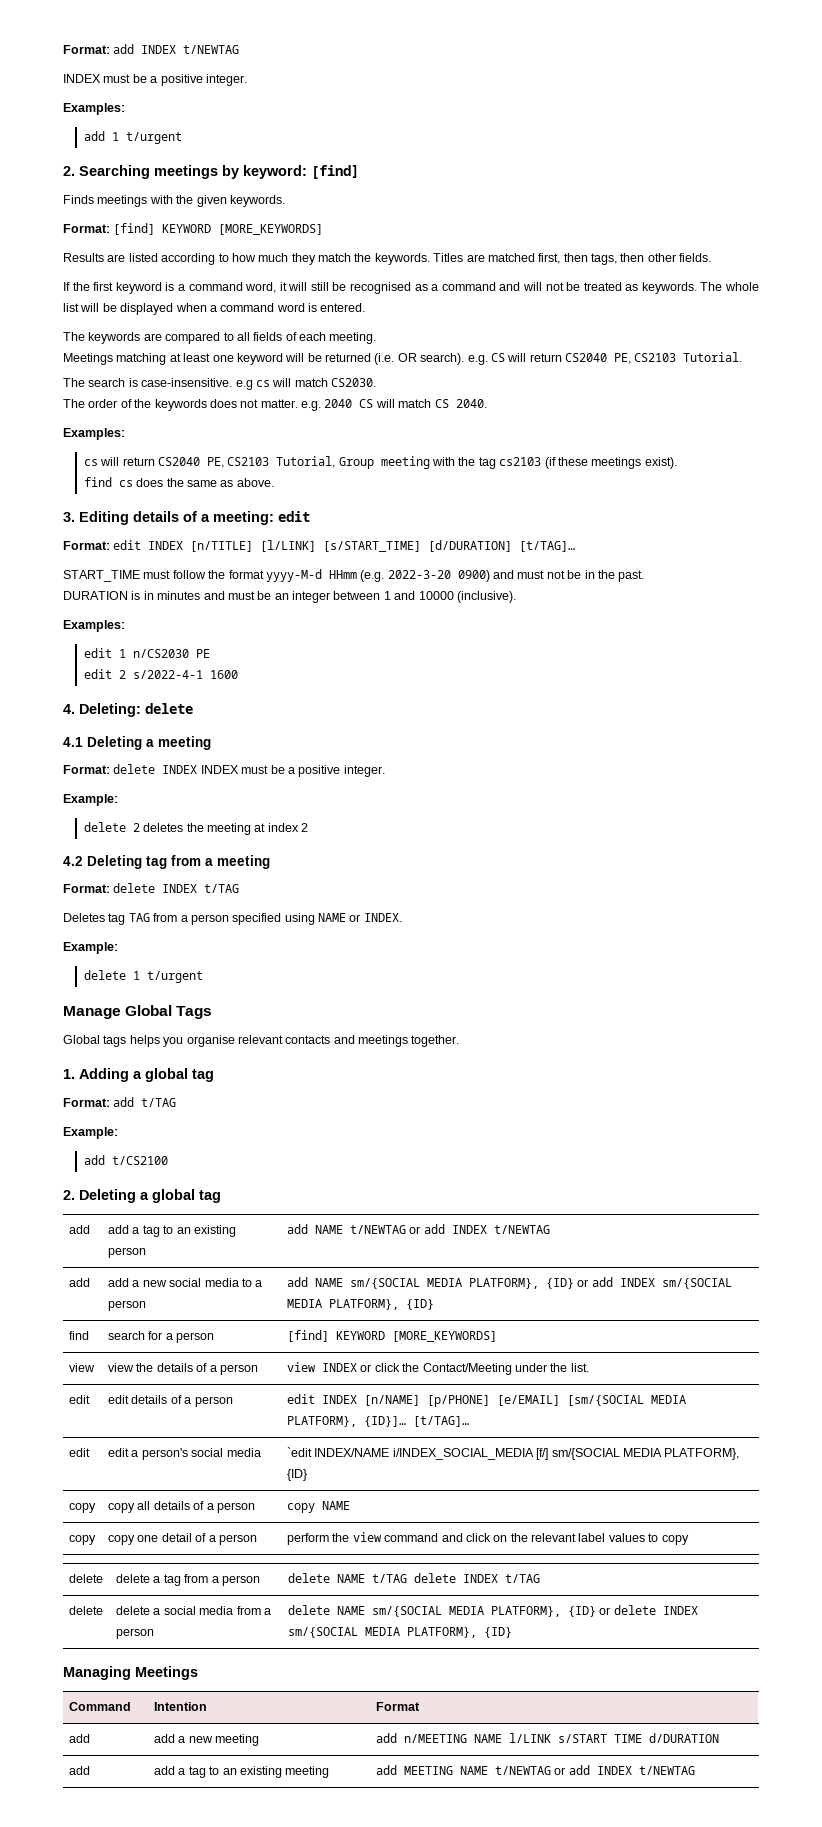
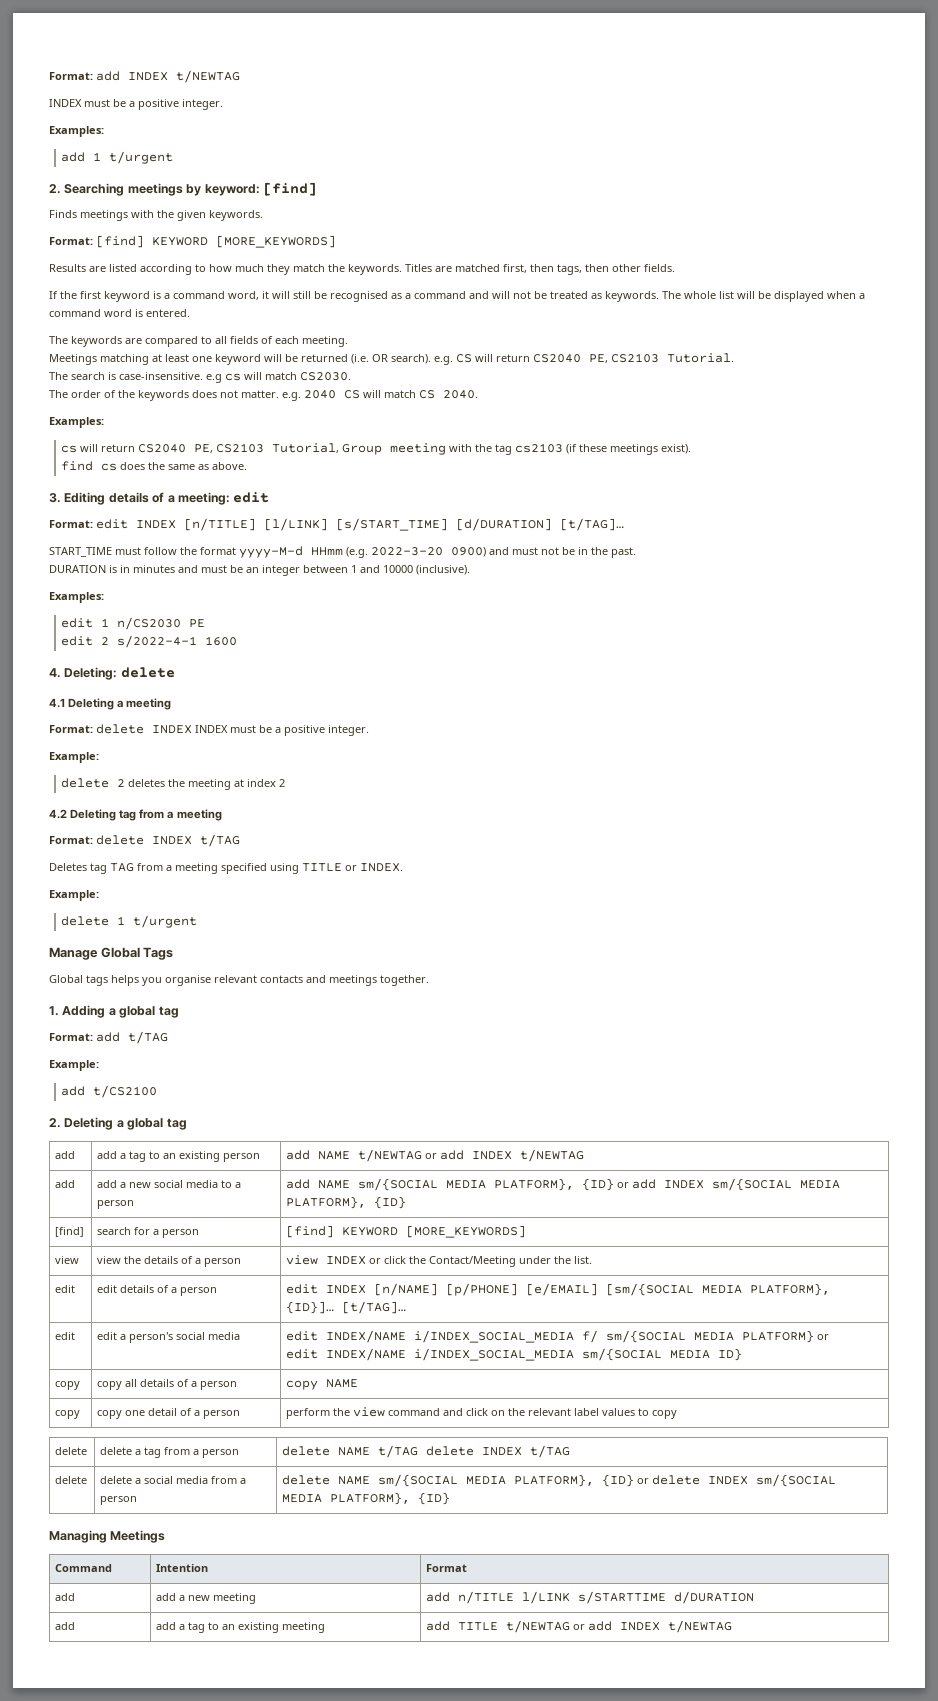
[190,914,229,925] person -> [175,863,218,874] meeting
[318,913,346,922] NAME -> [302,863,342,872] TITLE
[69,1331,90,1340] find -> [55,1227,85,1237] [find]
[287,1447,740,1460] [287,1469,308,1481] `edit INDEX/NAME i/INDEX_SOCIAL_MEDIA [f/] sm/{SOCIAL MEDIA PLATFORM}, {ID} -> [286,1330,830,1343] [286,1348,743,1361] edit INDEX/NAME i/INDEX_SOCIAL_MEDIA f/ sm/{SOCIAL MEDIA PLATFORM} or // edit INDEX/NAME i/INDEX_SOCIAL_MEDIA sm/{SOCIAL MEDIA ID}
[404,1733,643,1743] n/MEETING NAME l/LINK s/START TIME -> [458,1591,667,1604] n/TITLE l/LINK s/STARTTIME
[404,1766,489,1775] MEETING NAME -> [458,1622,499,1631] TITLE

